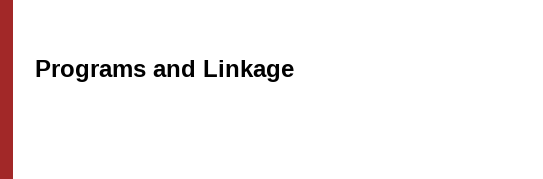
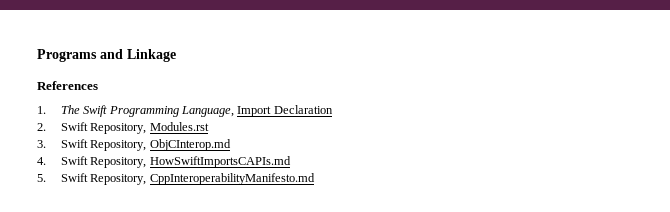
(294, 71) none -> [37,81,98,90] [37,105,333,117] [37,122,209,134] [37,139,231,151] [37,156,291,168] [37,173,315,185] // References // 1. The Swift Programming Language, Import Declaration // 2. Swift Repository, Modules.rst // 3. Swift Repository, ObjCInterop.md // 4. Swift Repository, HowSwiftImportsCAPIs.md // 5. Swift Repository, CppInteroperabilityManifesto.md

